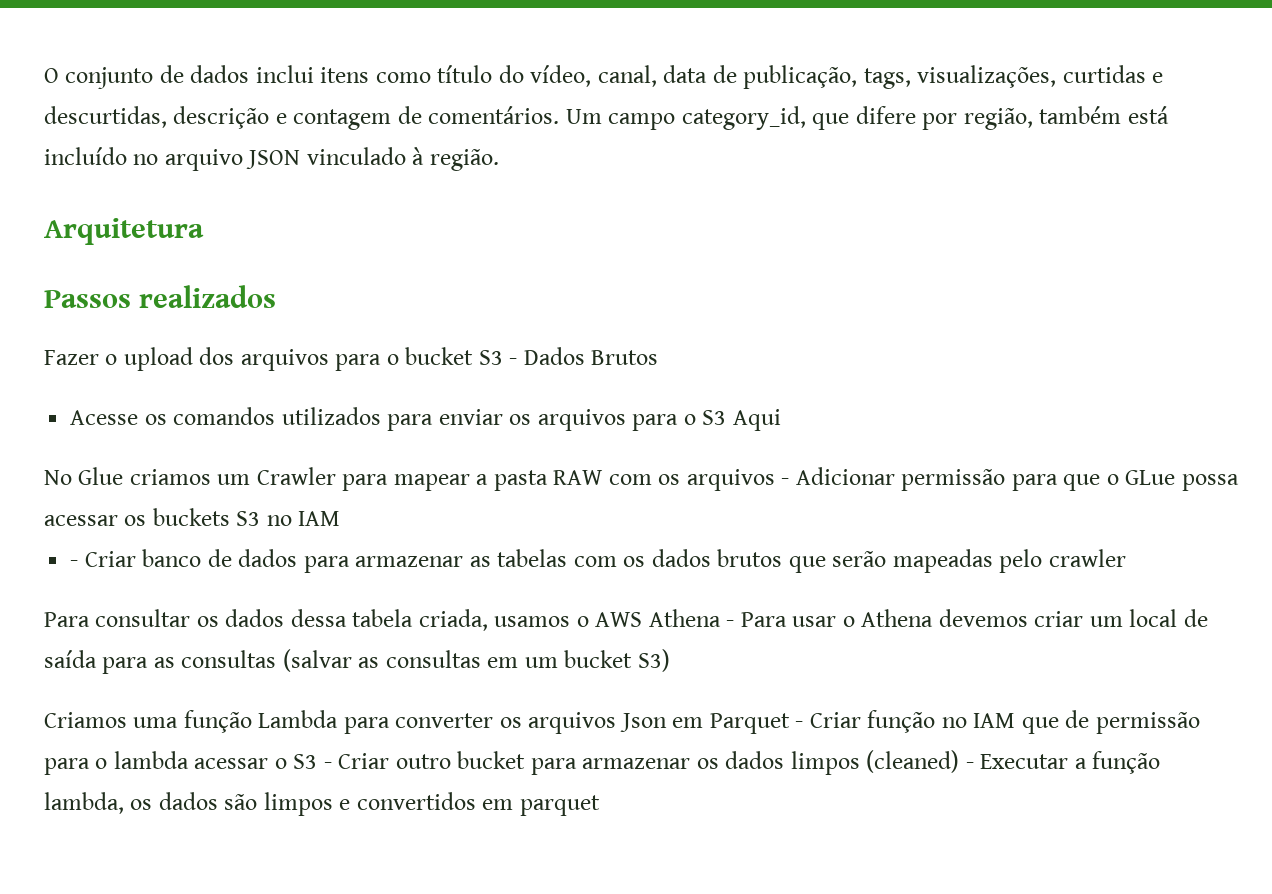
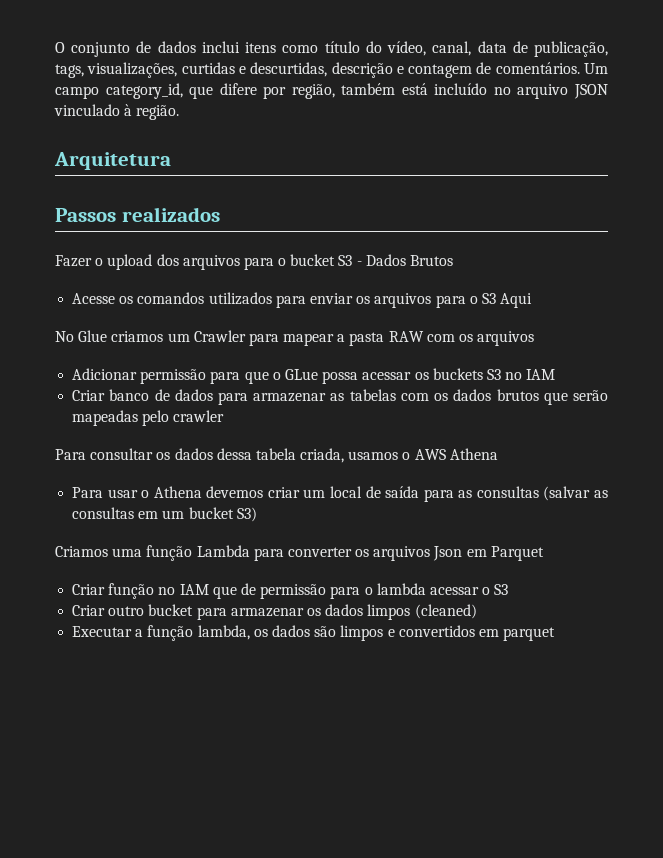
[781,478,790,485] - -> (535, 338) //
[70,560,79,567] - -> (556, 374) none
[726,620,735,627] - -> (498, 454) //
[795,721,804,728] - -> (544, 553) //
[323,762,332,769] - -> (509, 589) //
[965,762,974,769] - -> (477, 611) //

